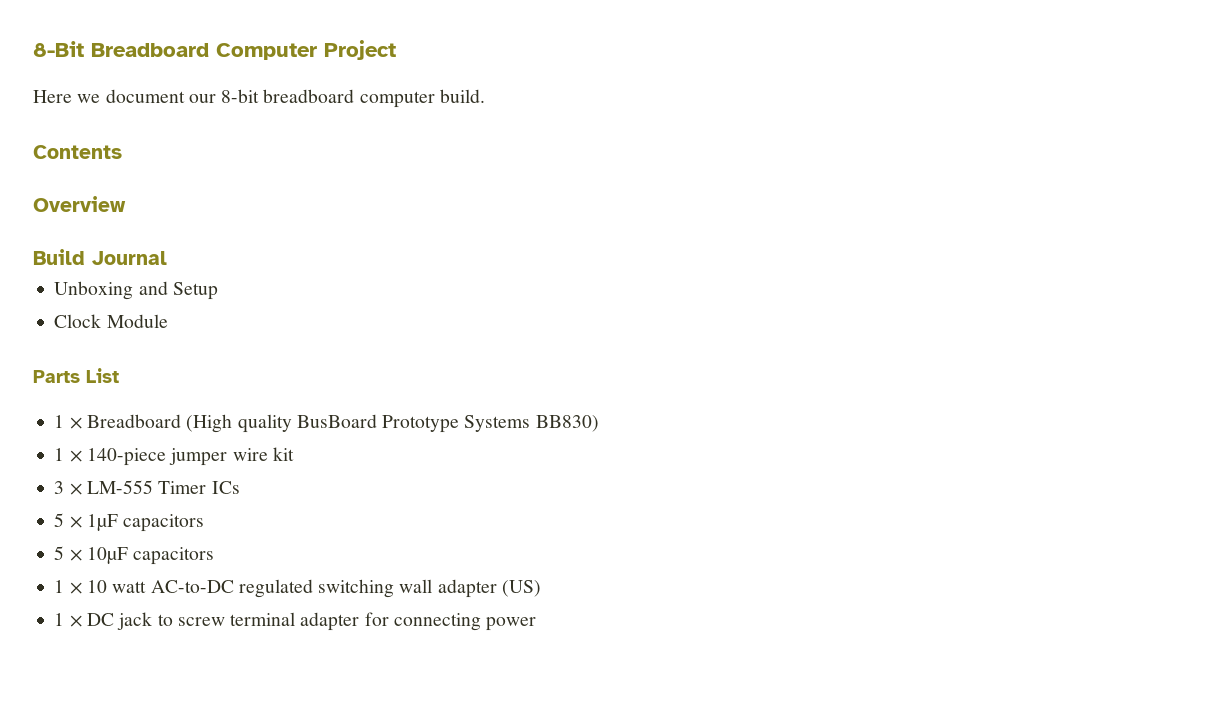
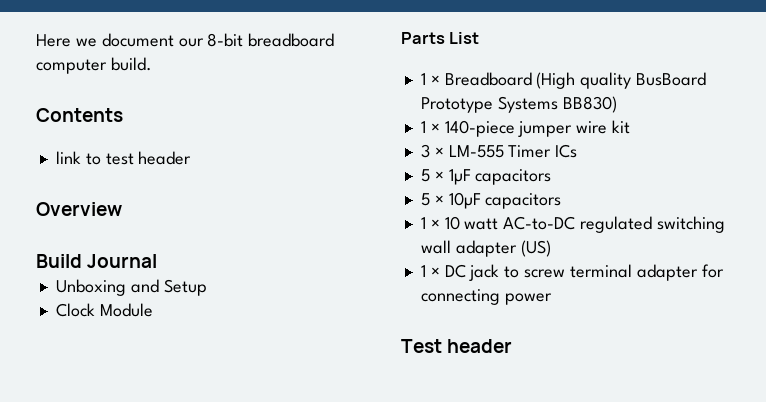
[33,40,396,60] 8-Bit Breadboard Computer Project // -> (36, 40) none
(122, 152) none -> [55,151,192,165] // link to test header
(537, 624) none -> [401,339,513,353] // Test header

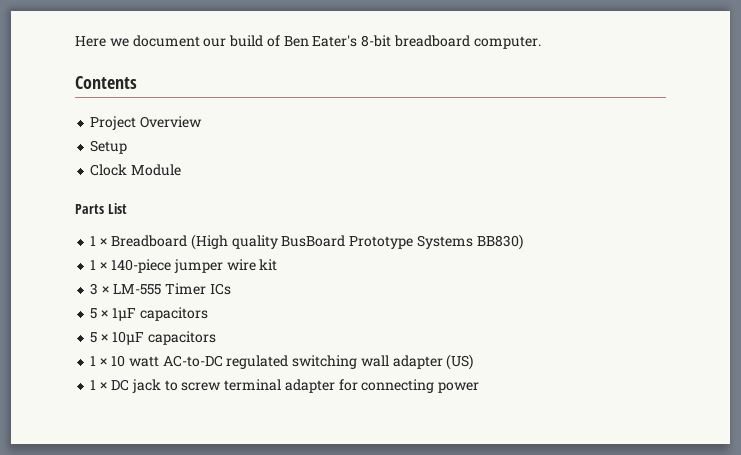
[207,33,335,47] [36,57,152,74] [36,108,123,122] [55,151,192,165] [36,202,122,216] [36,254,158,268] [55,279,159,296] 8-bit breadboard computer build. // Contents // link to test header // Overview // Build Journal // Unboxing and -> [229,35,541,49] [75,76,137,89] [90,116,203,130] build of Ben Eater's 8-bit breadboard computer. // Contents // Project Overview //
[401,339,513,353] // Test header -> (480, 387) none

